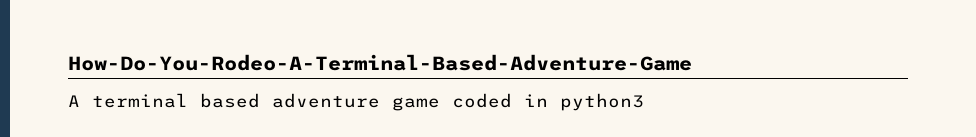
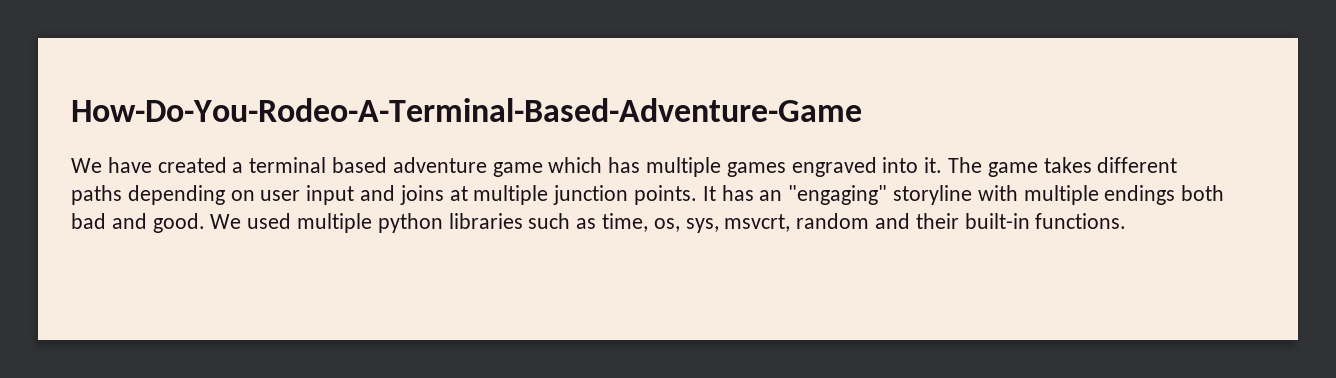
[68,93,644,111] A terminal based adventure game coded in python3 -> [71,157,1178,177] [71,185,1225,205] [71,213,1127,233] We have created a terminal based adventure game which has multiple games engraved into it. The game takes different paths depending on user input and joins at multiple junction points. It has an "engaging" storyline with multiple endings both bad and good. We used multiple python libraries such as time, os, sys, msvcrt, random and their built-in functions.

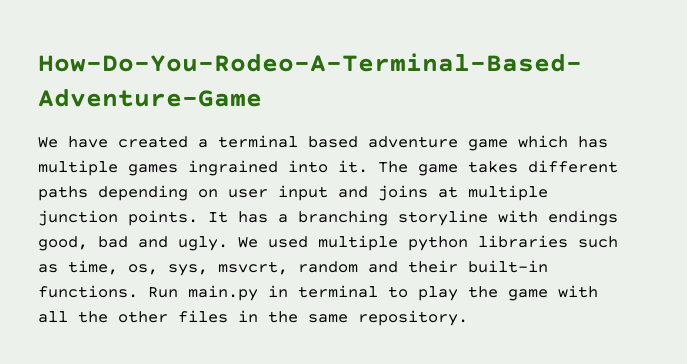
[791,157,877,177] engraved -> [188,160,278,176] ingrained
[759,185,1225,205] an "engaging" storyline with multiple endings both -> [278,210,618,226] [38,236,88,251] a branching storyline with endings good,
[152,213,205,233] good. -> [178,236,228,251] ugly.
(1127, 221) none -> [148,285,598,301] [38,310,468,326] Run main.py in terminal to play the game with all the other files in the same repository.

